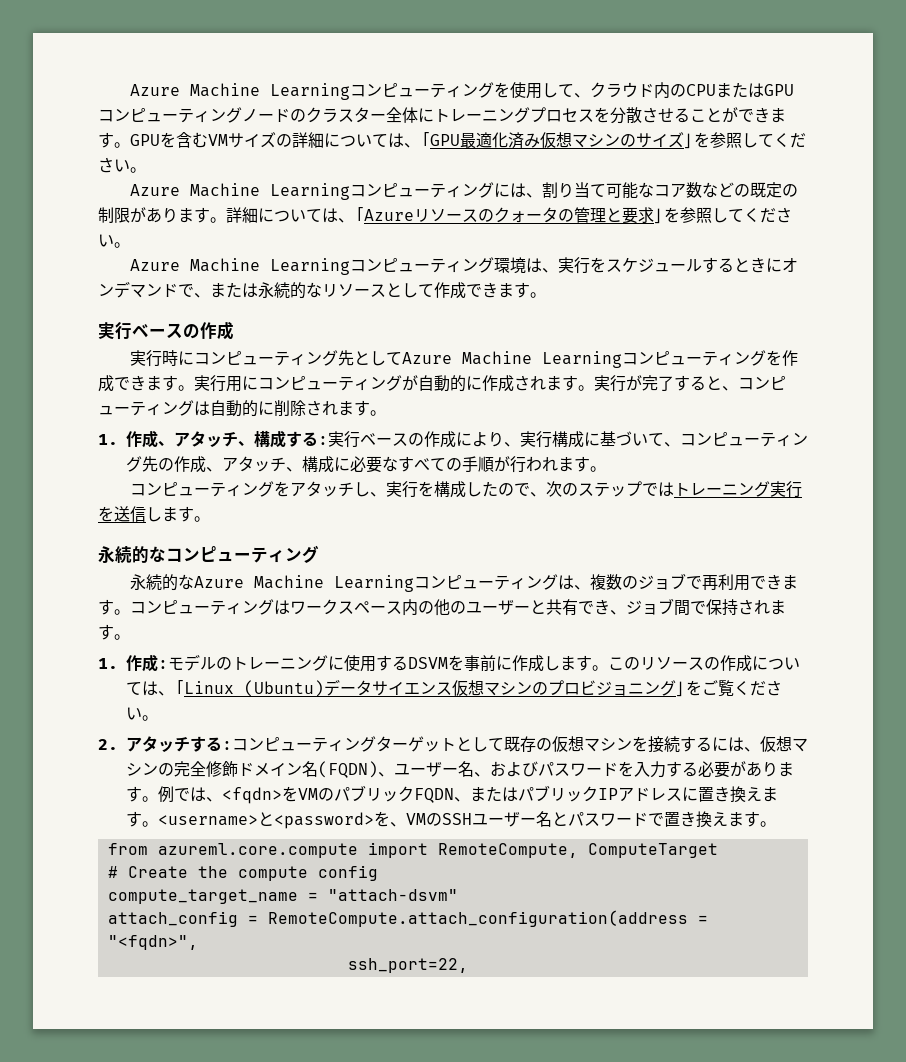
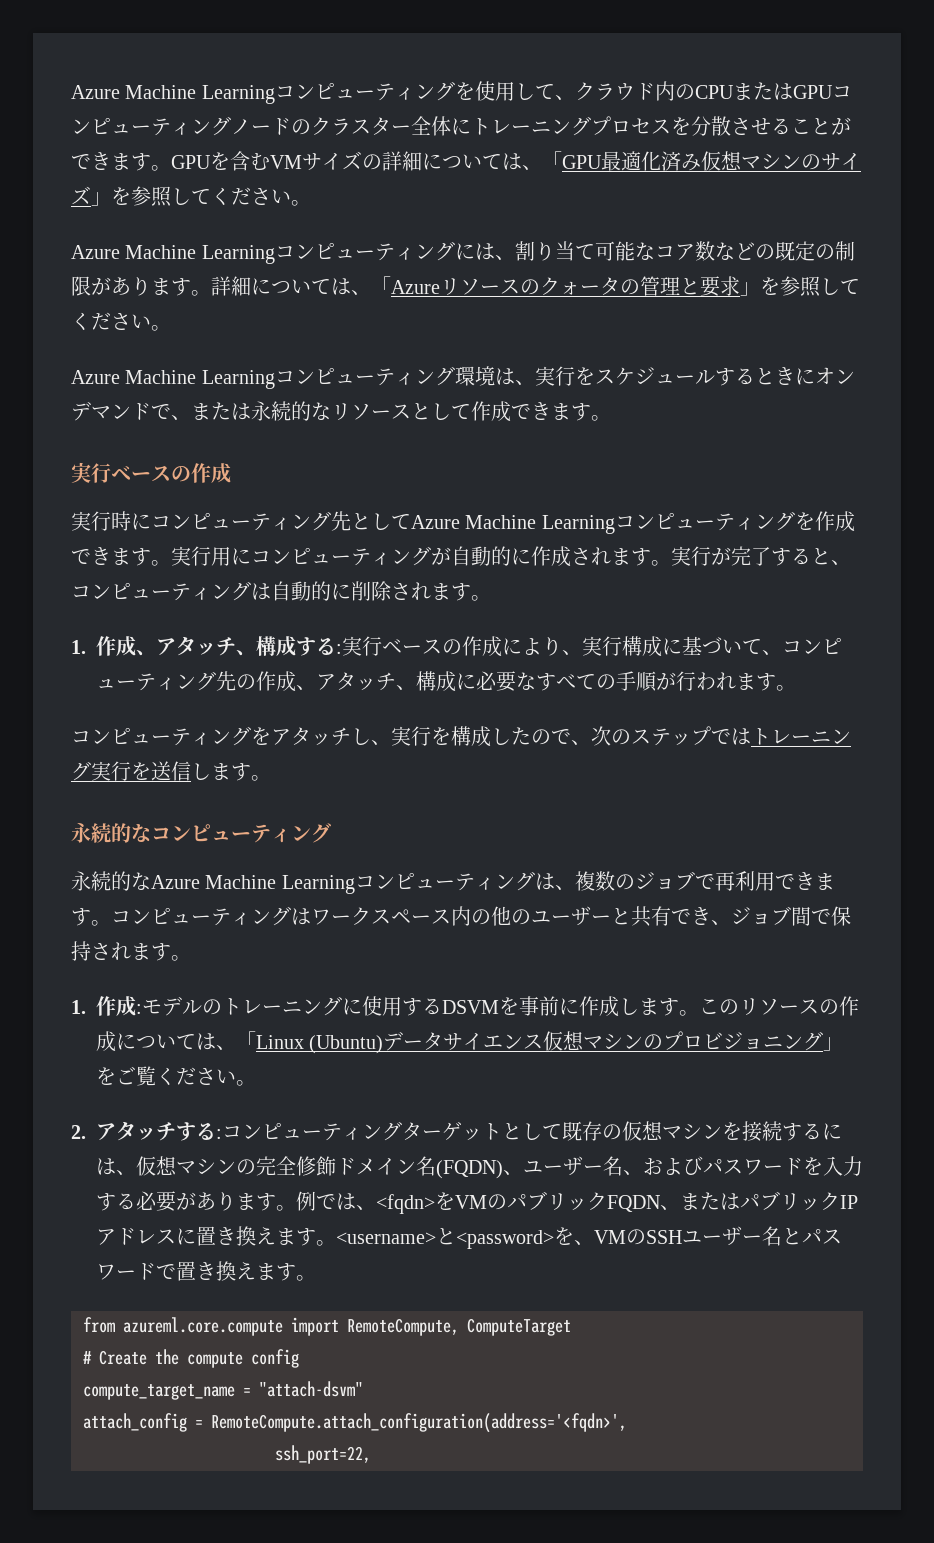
[267,910,708,927] [107,935,198,950] RemoteCompute.attach_configuration(address = "<fqdn>", -> [211,1413,627,1433] RemoteCompute.attach_configuration(address='<fqdn>',

